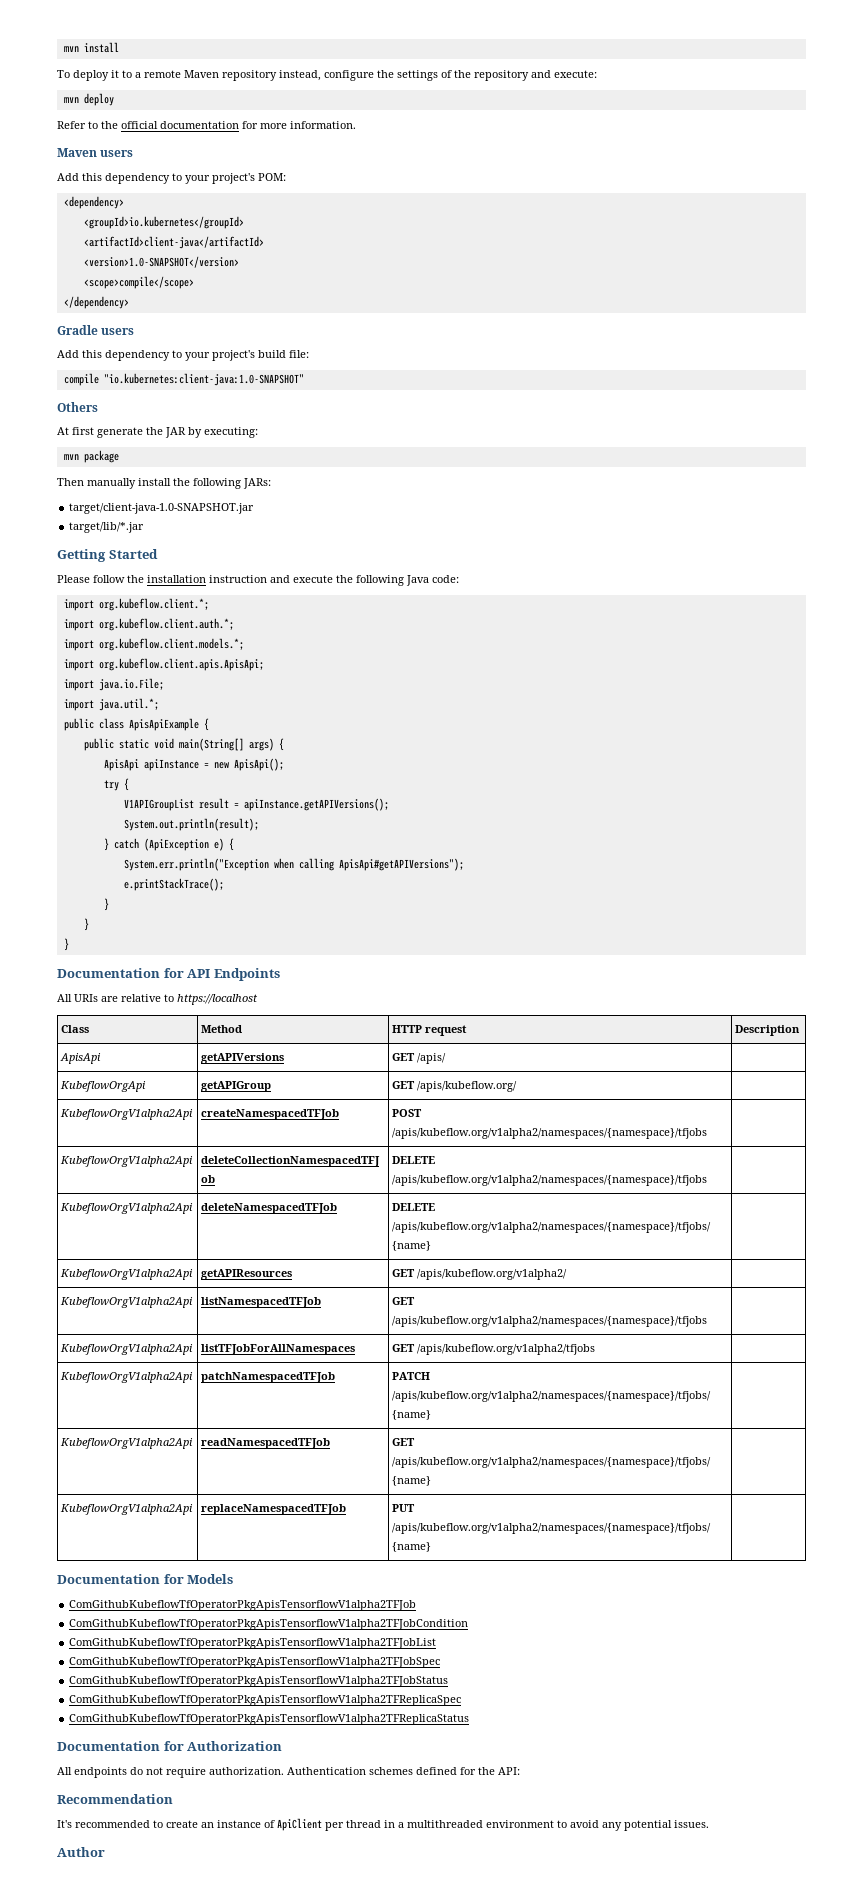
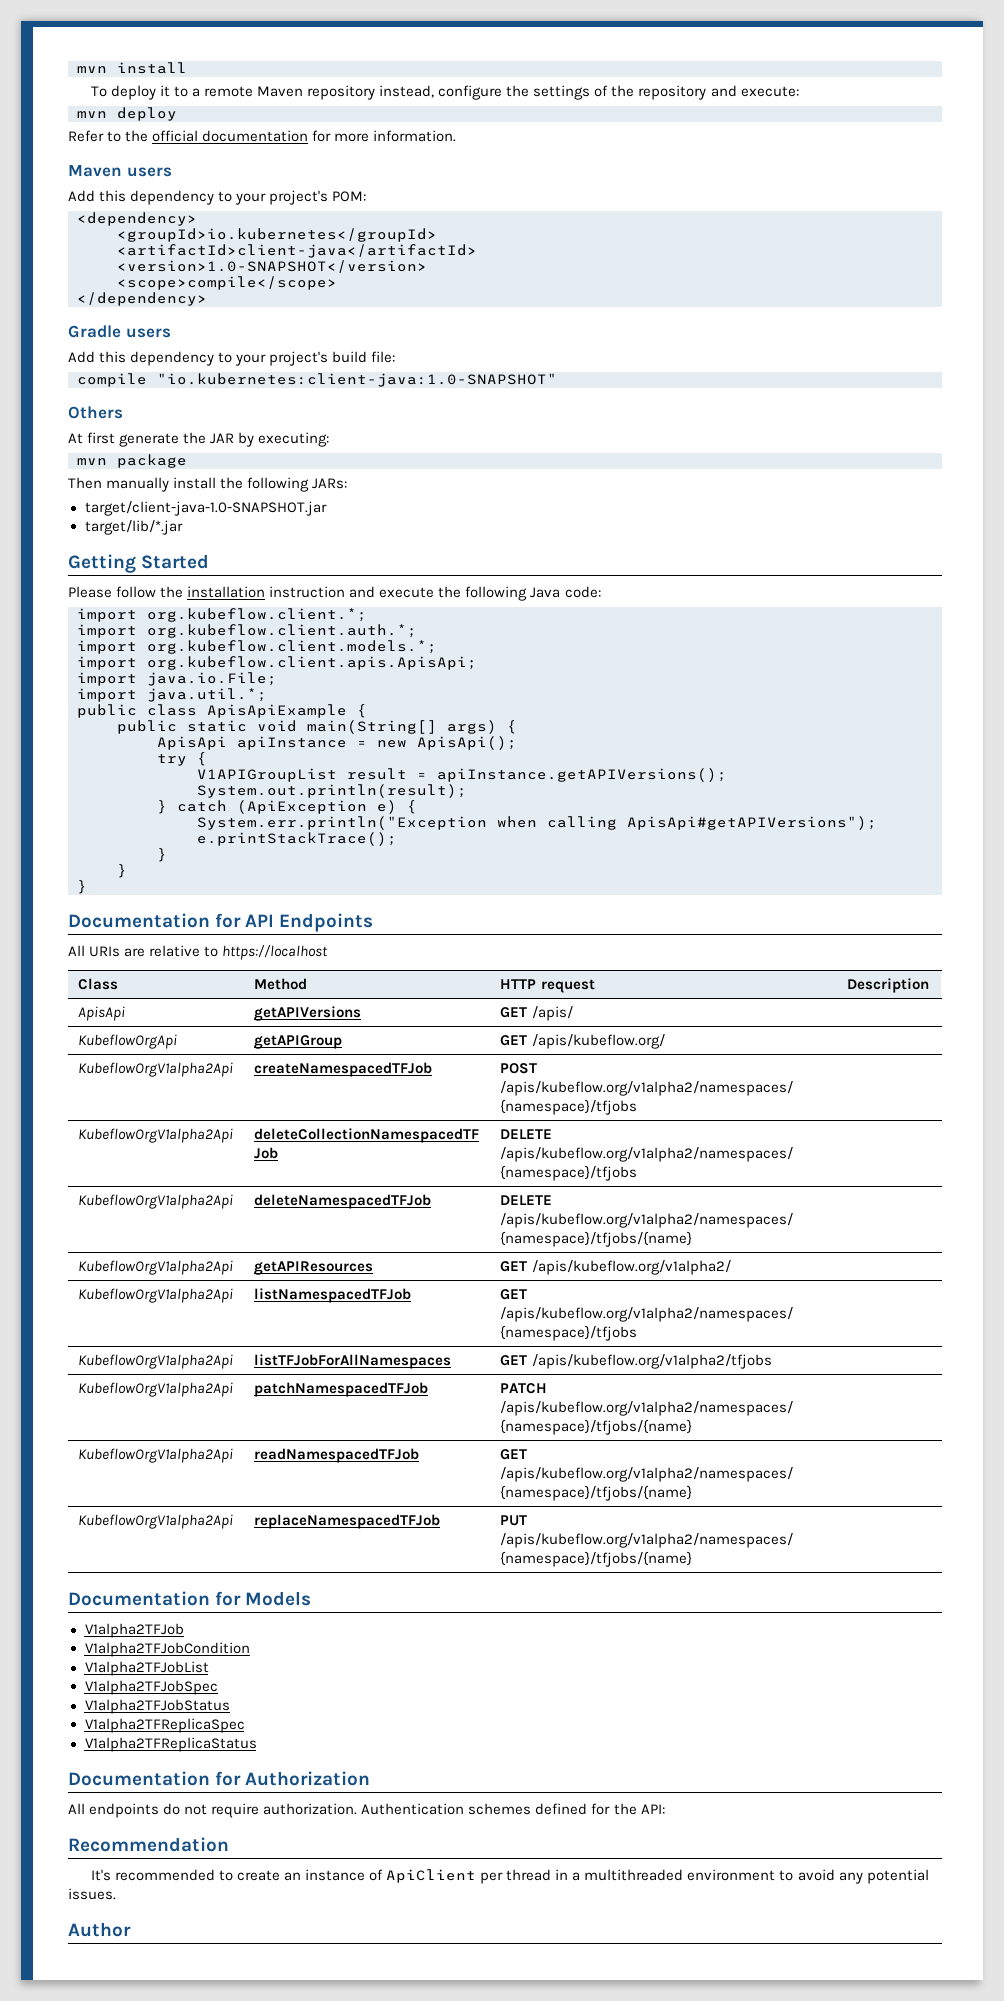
[69,1600,417,1611] [69,1619,469,1630] [69,1638,437,1649] [69,1657,441,1668] [69,1676,449,1687] [69,1695,462,1706] [69,1714,470,1725] ComGithubKubeflowTfOperatorPkgApisTensorflowV1alpha2TFJob // ComGithubKubeflowTfOperatorPkgApisTensorflowV1alpha2TFJobCondition // ComGithubKubeflowTfOperatorPkgApisTensorflowV1alpha2TFJobList // ComGithubKubeflowTfOperatorPkgApisTensorflowV1alpha2TFJobSpec // ComGithubKubeflowTfOperatorPkgApisTensorflowV1alpha2TFJobStatus // ComGithubKubeflowTfOperatorPkgApisTensorflowV1alpha2TFReplicaSpec // ComGithubKubeflowTfOperatorPkgApisTensorflowV1alpha2TFReplicaStatus -> [84,1623,184,1638] [84,1642,250,1657] [84,1661,209,1676] [84,1680,218,1695] [84,1699,230,1714] [84,1718,245,1733] [84,1737,257,1752] V1alpha2TFJob // V1alpha2TFJobCondition // V1alpha2TFJobList // V1alpha2TFJobSpec // V1alpha2TFJobStatus // V1alpha2TFReplicaSpec // V1alpha2TFReplicaStatus

